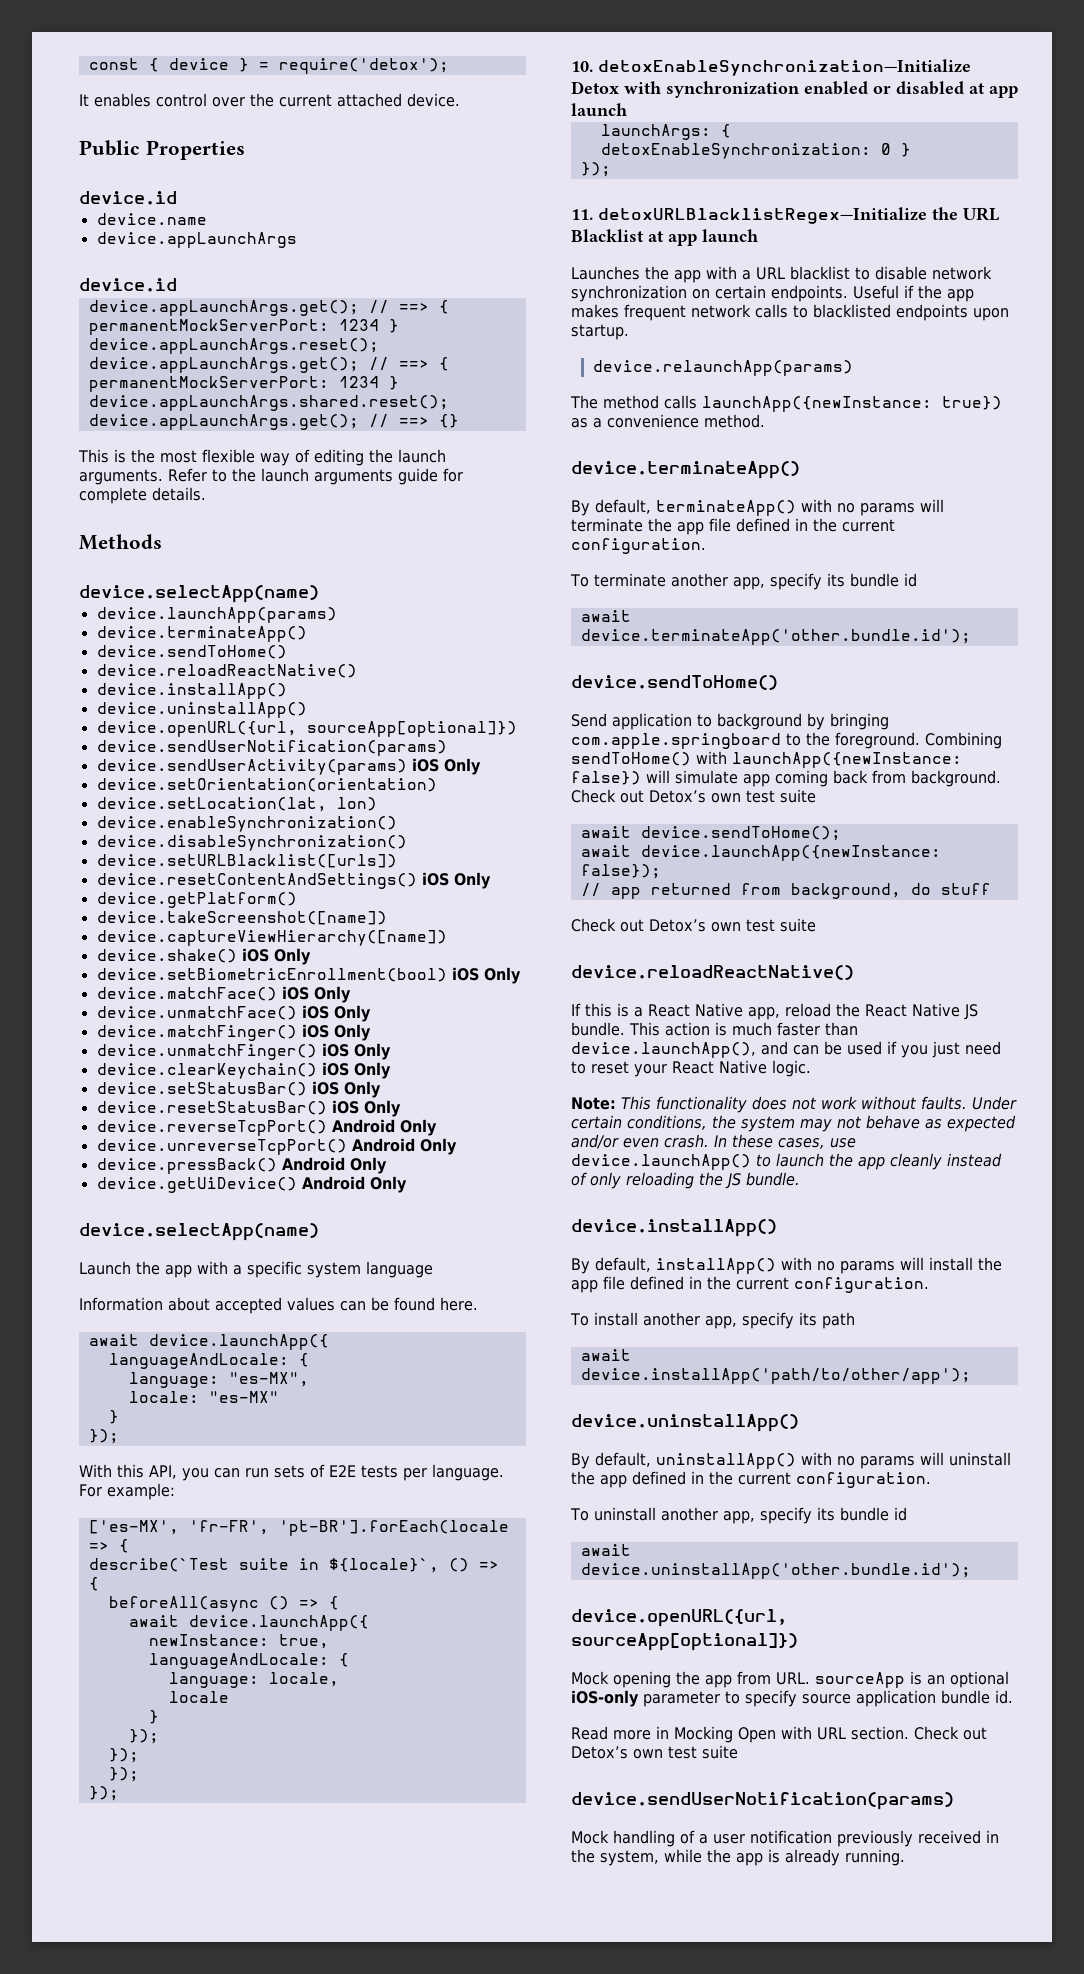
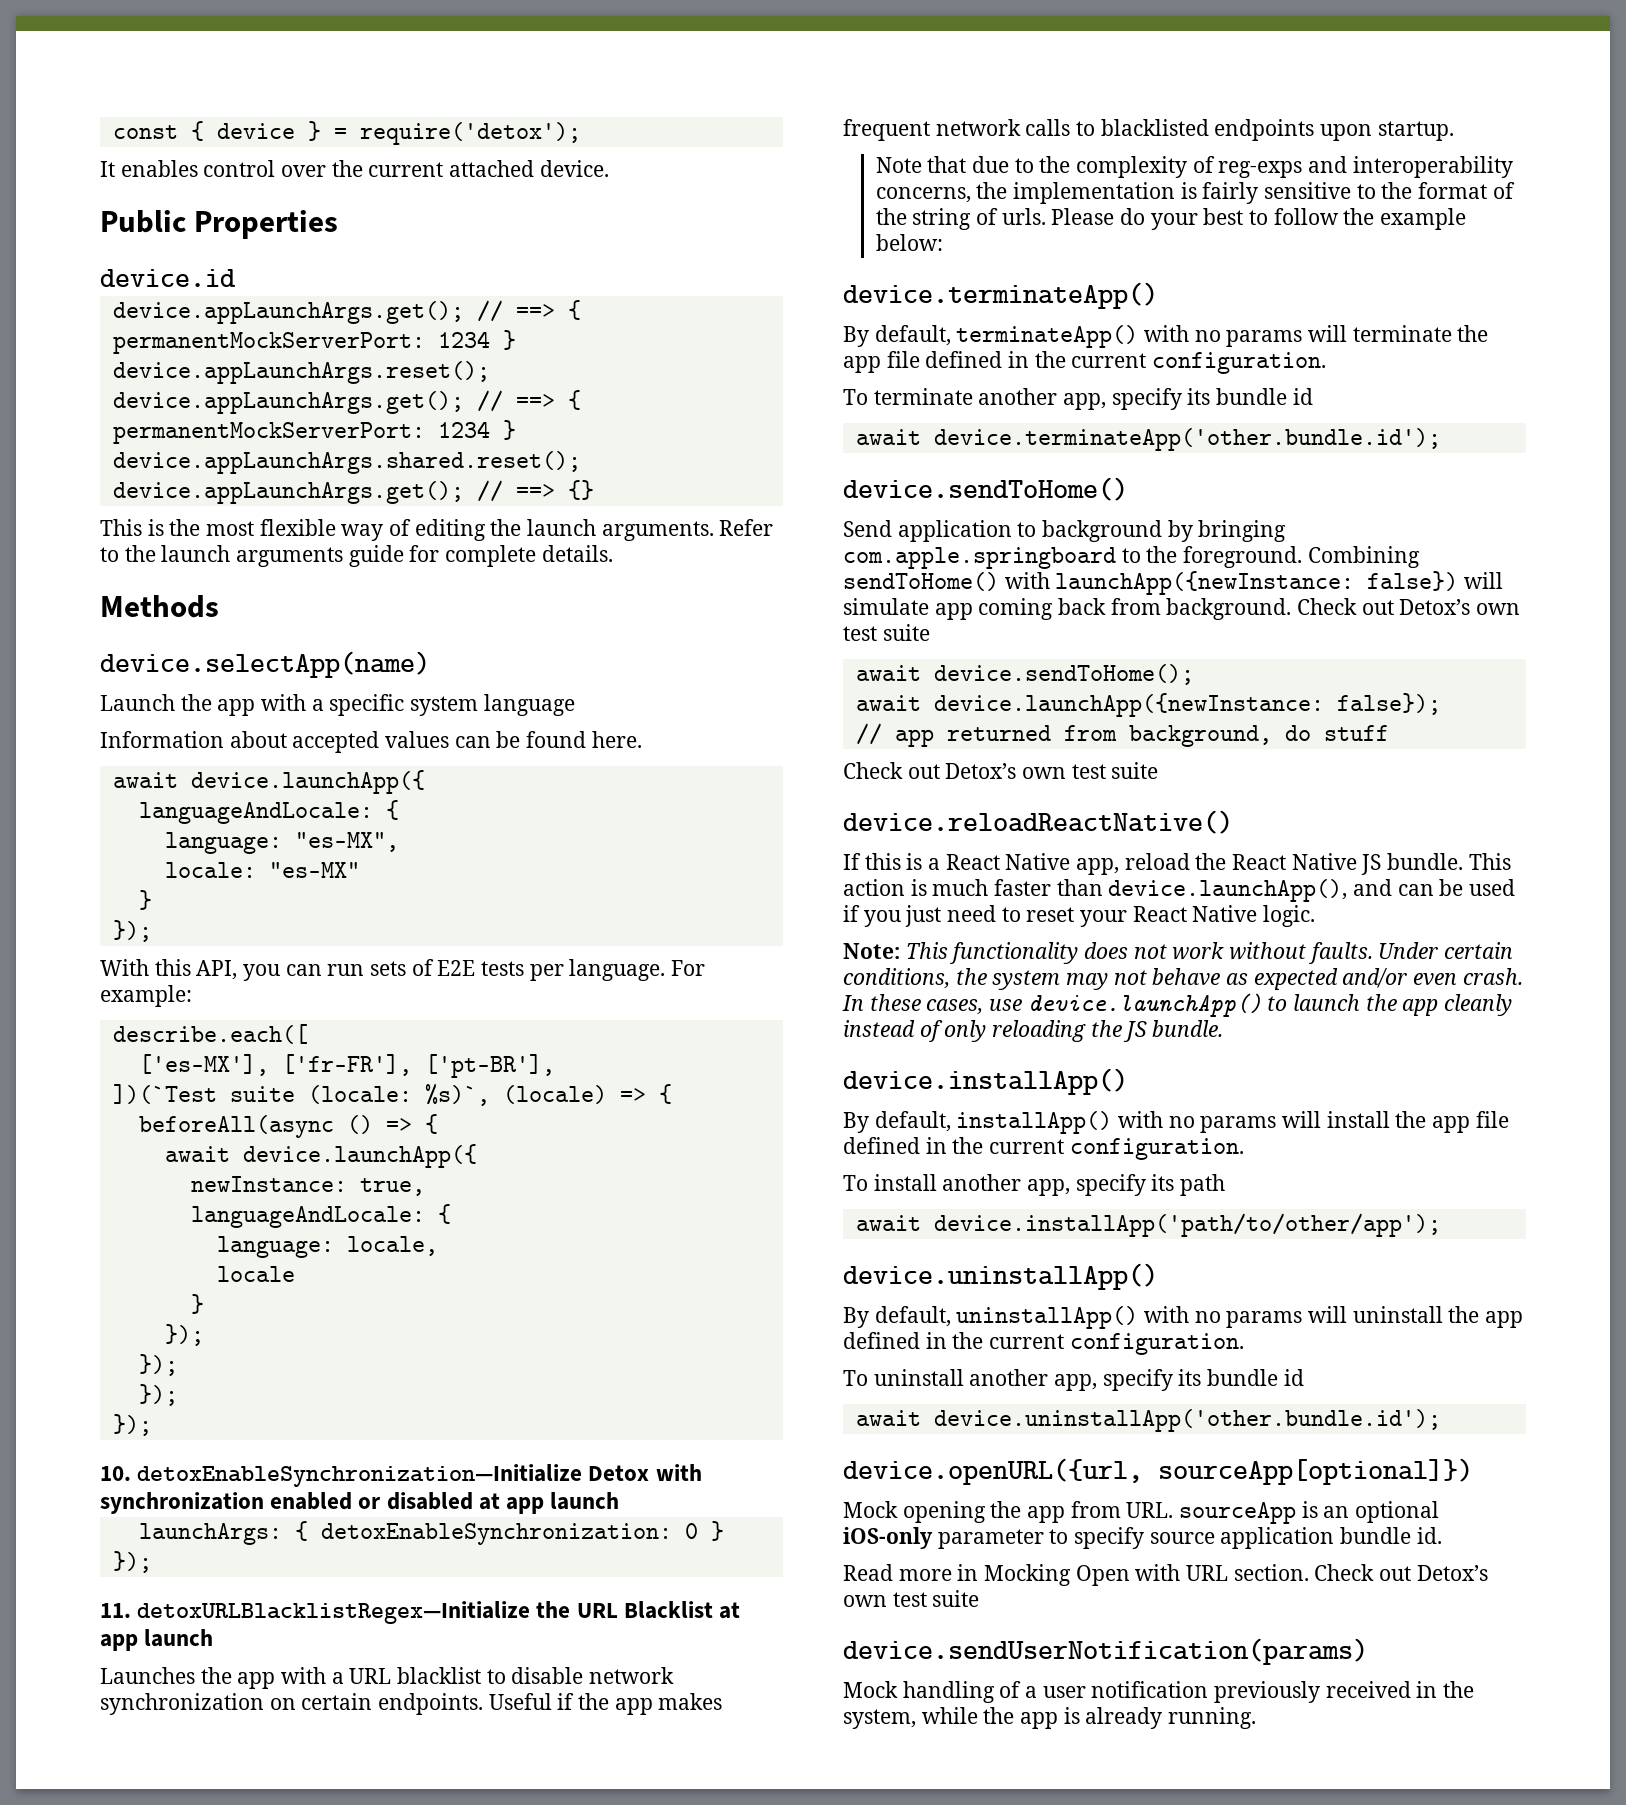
[96,213,207,225] [96,232,297,248] [79,278,177,292] // device.name // device.appLaunchArgs // device.id -> (236, 278) none
[96,607,337,623] [96,626,307,642] [96,645,287,659] [96,664,357,678] [96,683,287,699] [96,702,307,718] [96,721,517,737] [96,740,447,756] [96,758,481,775] [96,778,437,792] [96,797,377,812] [96,816,397,832] [96,835,407,851] [96,854,397,868] [96,872,491,889] [96,892,297,908] [96,911,387,925] [96,930,447,946] [96,948,311,965] [96,967,521,984] [96,986,351,1003] [96,1005,371,1022] [96,1024,371,1041] [96,1043,391,1060] [96,1062,391,1079] [96,1081,381,1098] [96,1100,401,1117] [96,1119,437,1136] [96,1138,457,1155] [96,1157,387,1174] [96,1176,407,1193] [79,1223,319,1241] // device.launchApp(params) // device.terminateApp() // device.sendToHome() // device.reloadReactNative() // device.installApp() // device.uninstallApp() // device.openURL({url, sourceApp[optional]}) // device.sendUserNotification(params) // device.sendUserActivity(params) iOS Only // device.setOrientation(orientation) // device.setLocation(lat, lon) // device.enableSynchronization() // device.disableSynchronization() // device.setURLBlacklist([urls]) // device.resetContentAndSettings() iOS Only // device.getPlatform() // device.takeScreenshot([name]) // device.captureViewHierarchy([name]) // device.shake() iOS Only // device.setBiometricEnrollment(bool) iOS Only // device.matchFace() iOS Only // device.unmatchFace() iOS Only // device.matchFinger() iOS Only // device.unmatchFinger() iOS Only // device.clearKeychain() iOS Only // device.setStatusBar() iOS Only // device.resetStatusBar() iOS Only // device.reverseTcpPort() Android Only // device.unreverseTcpPort() Android Only // device.pressBack() Android Only // device.getUiDevice() Android Only // device.selectApp(name) -> (430, 664) none
[88,1520,509,1536] [88,1539,129,1553] [88,1558,469,1573] ['es-MX', 'fr-FR', 'pt-BR'].forEach(locale => { // describe(`Test suite in ${locale}`, () -> [112,1024,308,1044] [138,1054,555,1078] [112,1084,607,1106] describe.each([ // ['es-MX'], ['fr-FR'], ['pt-BR'], // ])(`Test suite (locale: %s)`, (locale)
[592,360,853,376] [570,395,1002,412] [571,414,765,428] device.relaunchApp(params) // The method calls launchApp({newInstance: true}) as a convenience method. -> [875,156,1513,178] [875,182,1515,204] [875,208,1467,230] [875,234,943,251] Note that due to the complexity of reg-exps and interoperability concerns, the implementation is fairly sensitive to the format of the string of urls. Please do your best to follow the example below:

